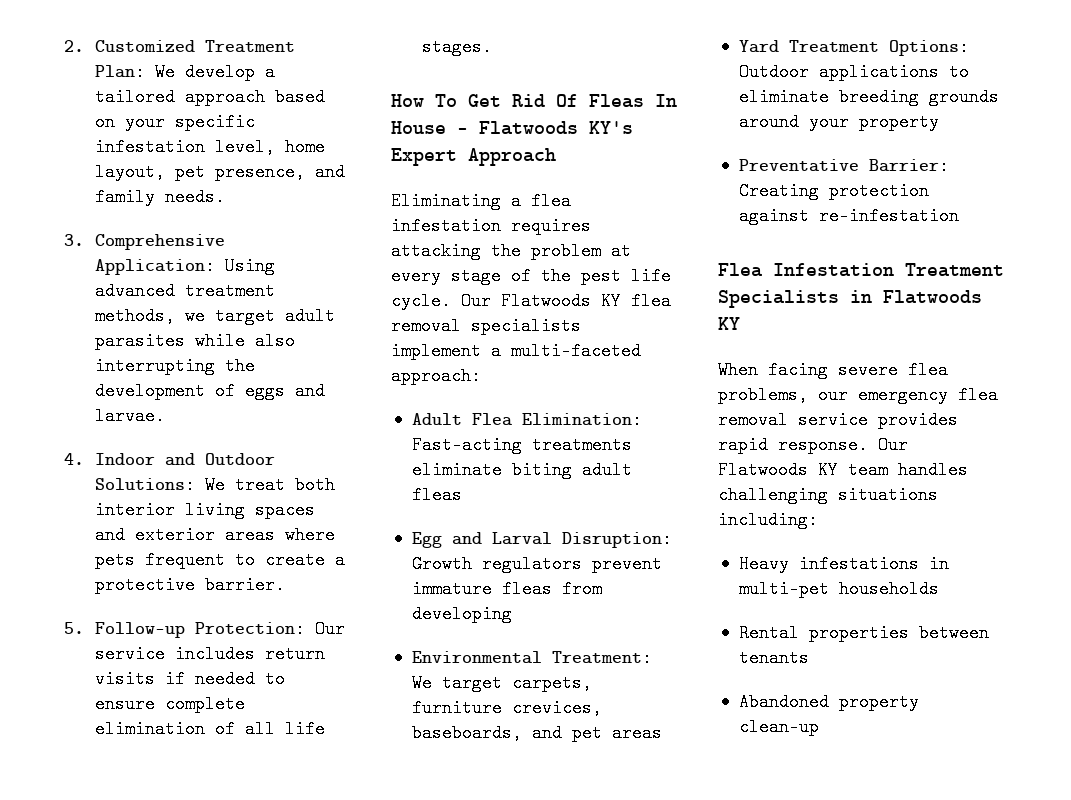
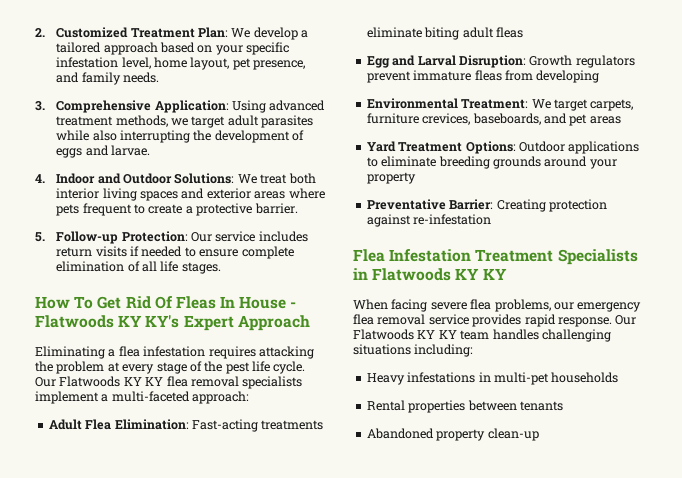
(578, 128) none -> [118,315,143,327] KY
(621, 301) none -> [145,377,164,386] KY
(740, 323) none -> [482,268,507,280] KY
(838, 470) none -> [438,330,457,339] KY

